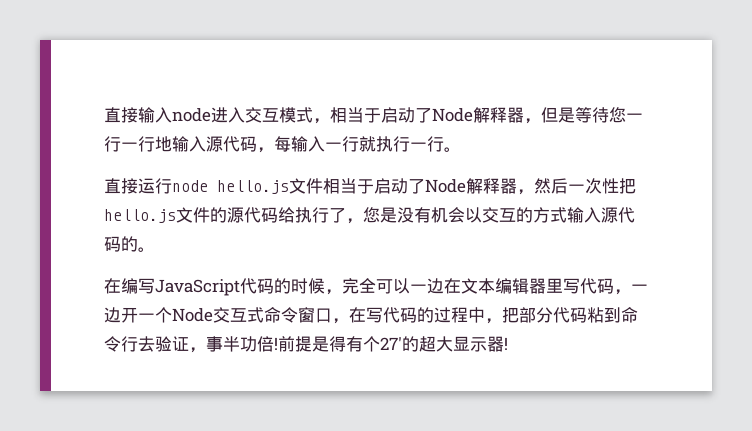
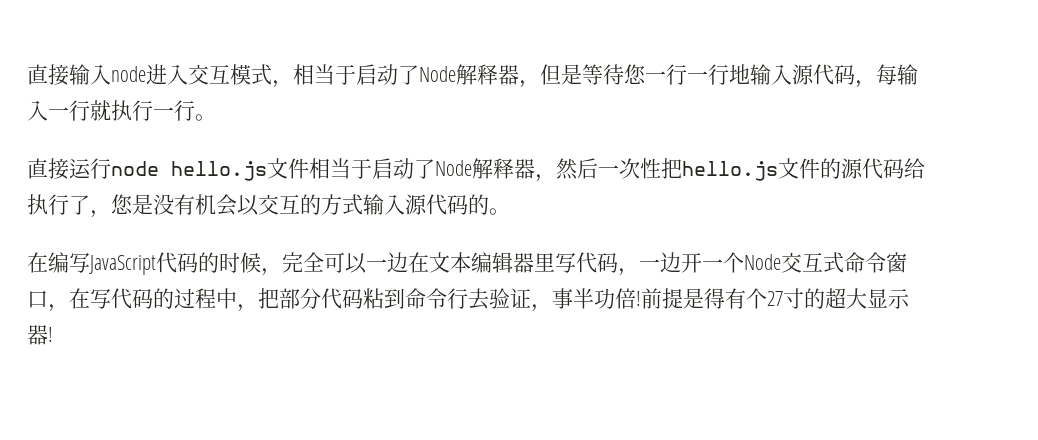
[380,337,402,350] 27' -> [767,288,804,309] 27寸

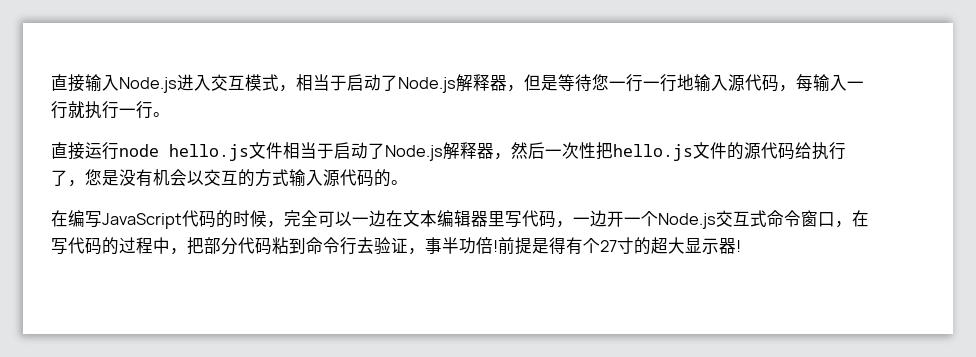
[111,66,146,82] node -> [119,77,177,93] Node.js
[419,66,456,82] Node -> [398,77,456,93] Node.js
[435,160,472,176] Node -> [385,145,443,161] Node.js
[744,254,781,270] Node -> [658,213,716,229] Node.js

